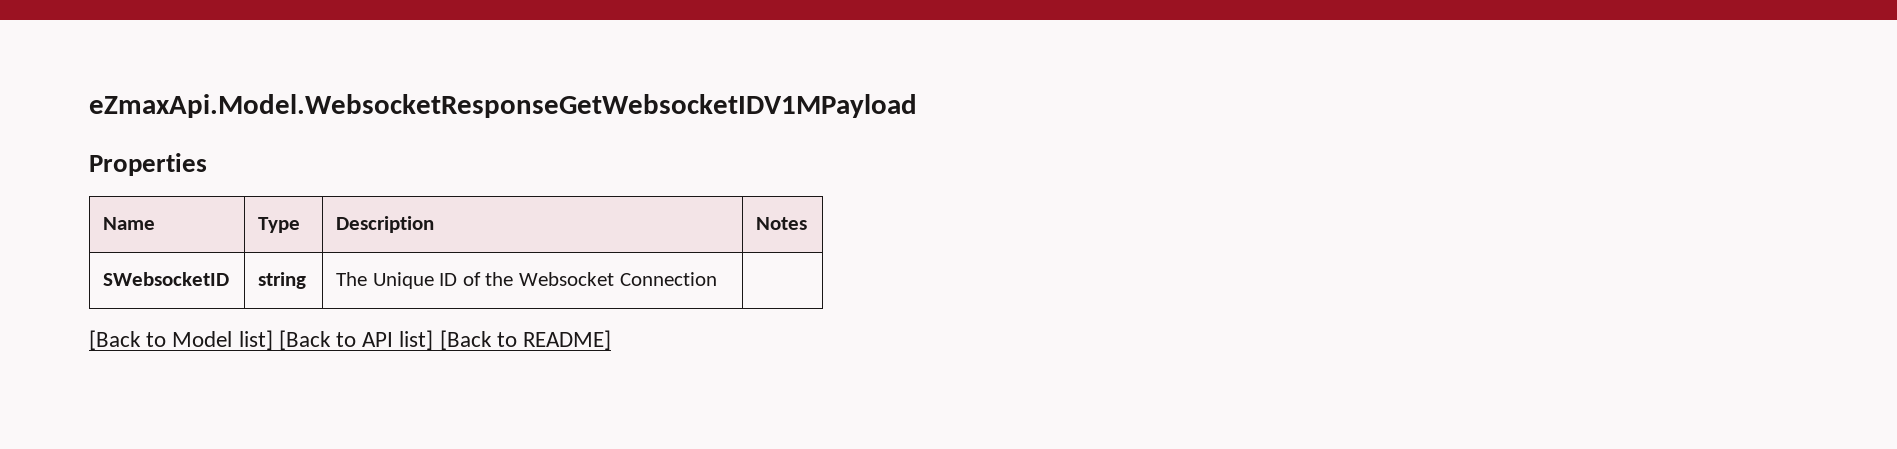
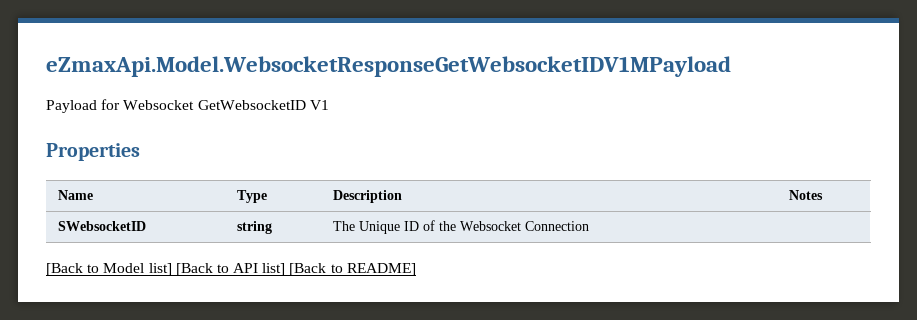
(917, 106) none -> [46,99,329,113] // Payload for Websocket GetWebsocketID V1

